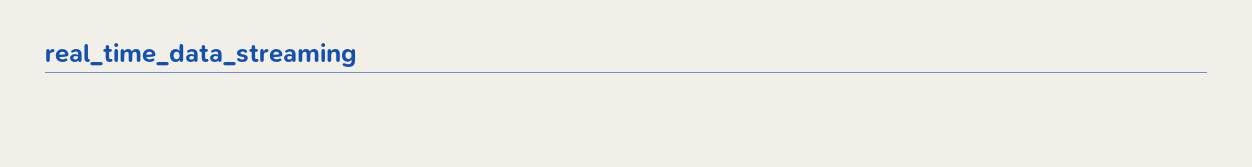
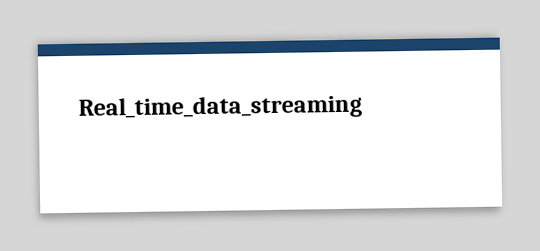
[45,43,357,67] real_time_data_streaming -> [78,94,362,121] Real_time_data_streaming

